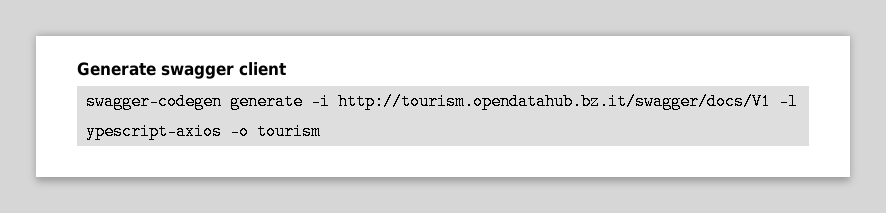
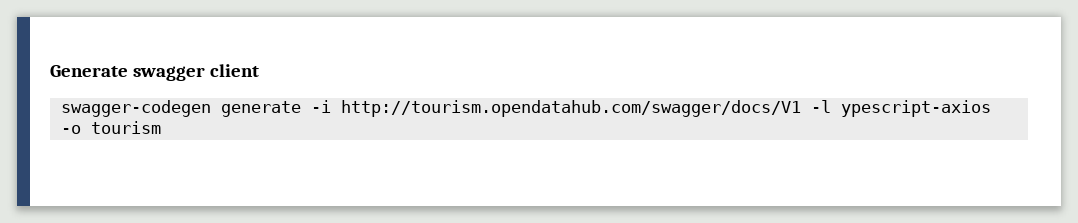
[337,93,771,110] http://tourism.opendatahub.bz.it/swagger/docs/V1 -> [340,100,801,117] http://tourism.opendatahub.com/swagger/docs/V1

